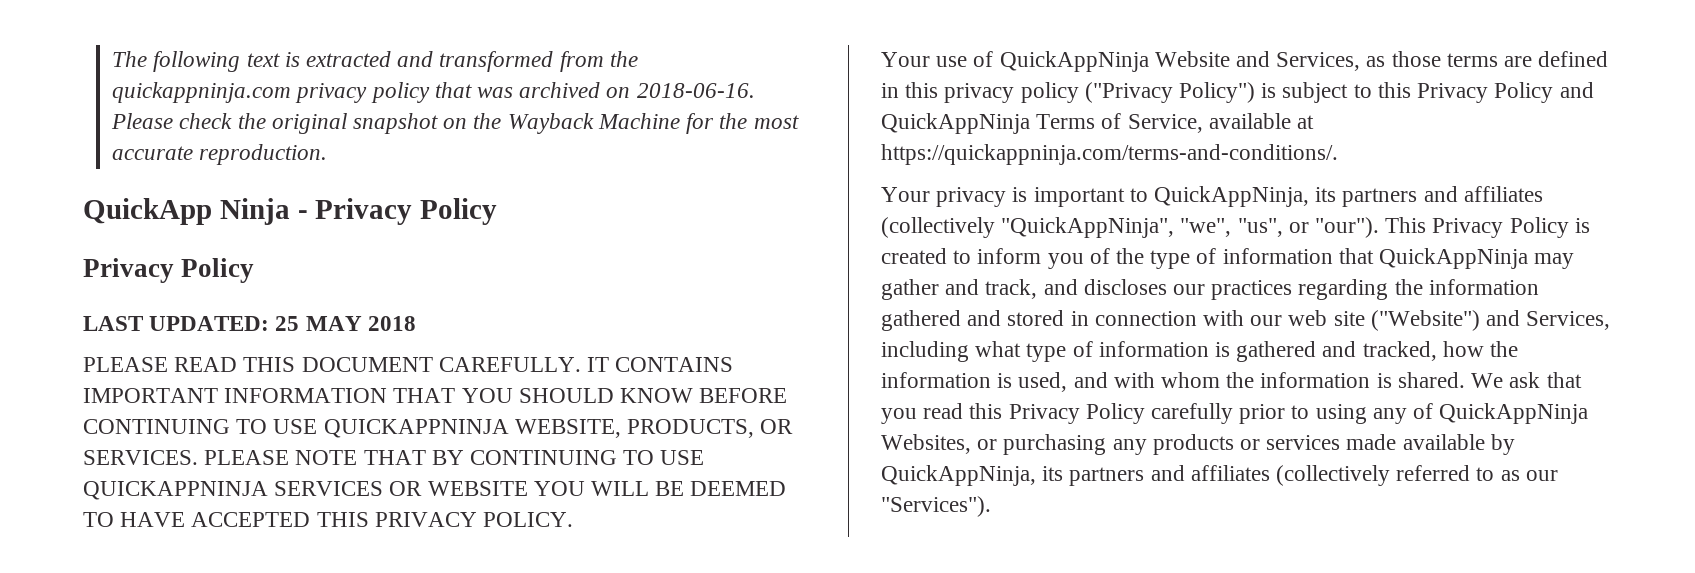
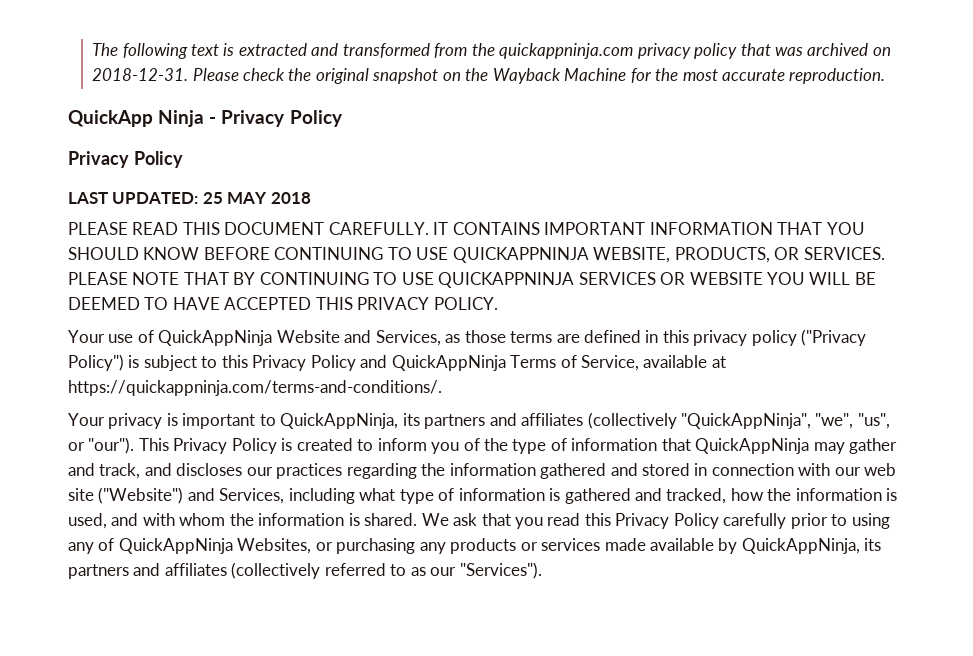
[636,83,755,98] 2018-06-16. -> [92,68,189,81] 2018-12-31.

